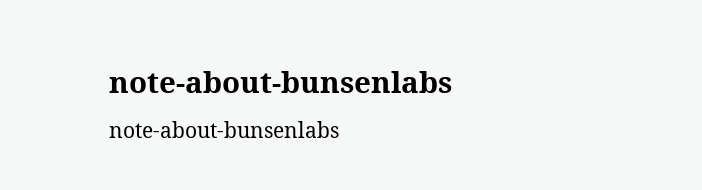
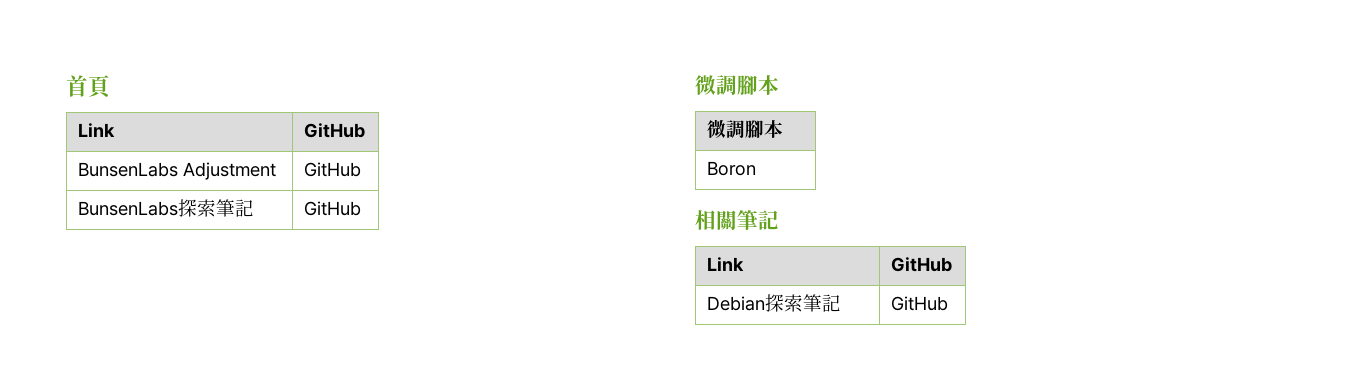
[109,71,452,93] [109,121,339,138] note-about-bunsenlabs // note-about-bunsenlabs -> [66,75,112,99] [77,123,115,137] [303,123,365,138] [77,162,276,180] [303,162,361,177] [77,199,254,217] [303,201,361,216] [695,75,779,95] [706,119,783,138] [706,161,756,176] [695,210,779,230] [706,257,744,271] [890,257,952,272] [706,294,841,312] [890,296,948,311] 首頁 // Link | GitHub // BunsenLabs Adjustment | GitHub // BunsenLabs探索筆記 | GitHub // 微調腳本 // 微調腳本 // Boron // 相關筆記 // Link | GitHub // Debian探索筆記 | GitHub

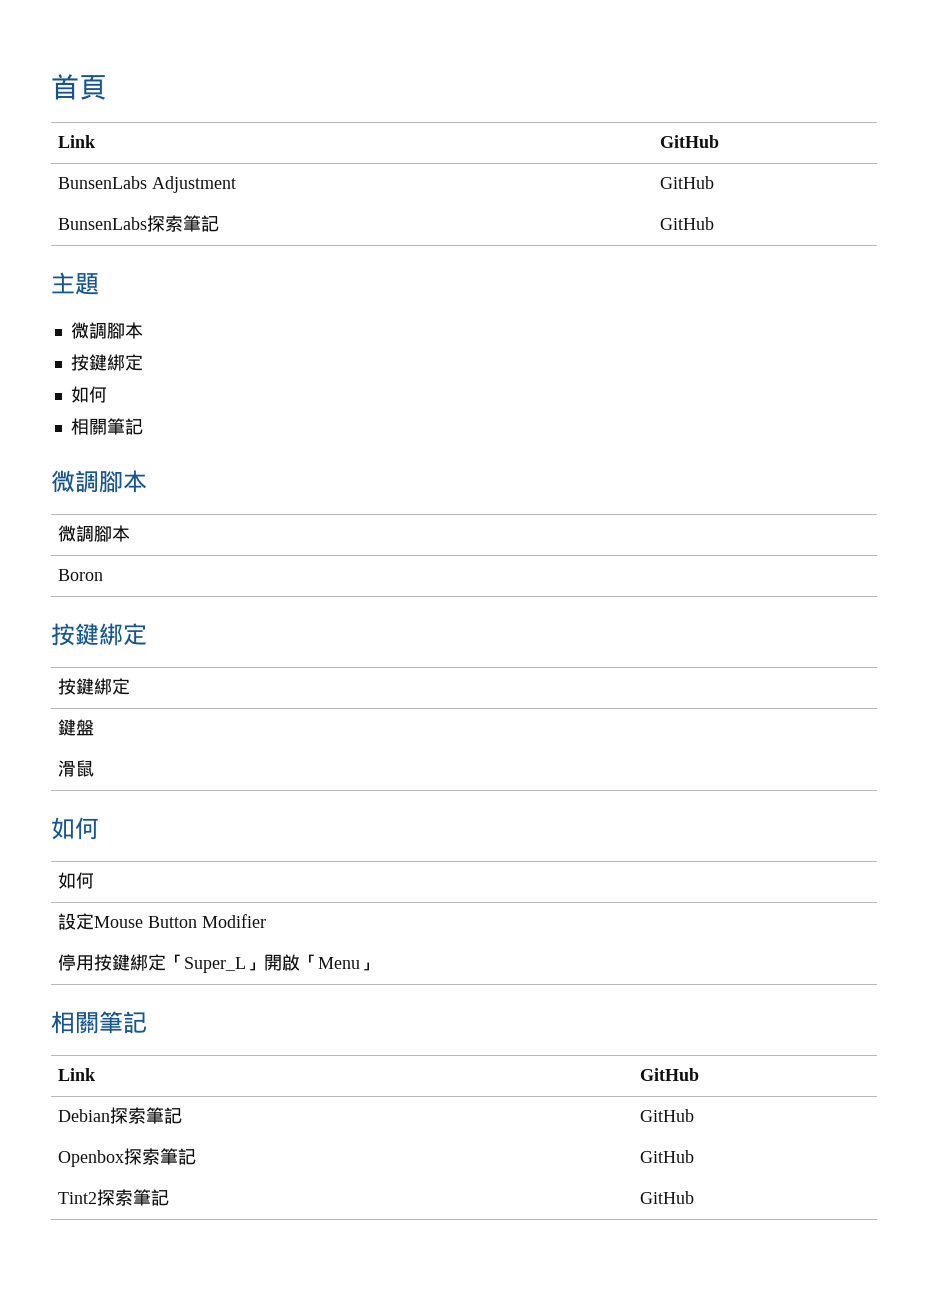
(361, 208) none -> [51,272,99,295] [70,322,143,339] [70,354,143,371] [70,386,107,403] [70,418,143,435] // 主題 // 微調腳本 // 按鍵綁定 // 如何 // 相關筆記
(756, 168) none -> [51,623,147,646] [58,678,131,695] [58,719,95,736] [58,760,95,777] [51,817,99,840] [58,872,95,889] [58,913,267,930] [58,954,379,973] // 按鍵綁定 // 按鍵綁定 // 鍵盤 // 滑鼠 // 如何 // 如何 // 設定Mouse Button Modifier // 停用按鍵綁定「Super_L」開啟「Menu」
(948, 303) none -> [58,1148,197,1167] [640,1150,695,1163] [58,1189,170,1206] [640,1191,695,1204] // Openbox探索筆記 | GitHub // Tint2探索筆記 | GitHub

